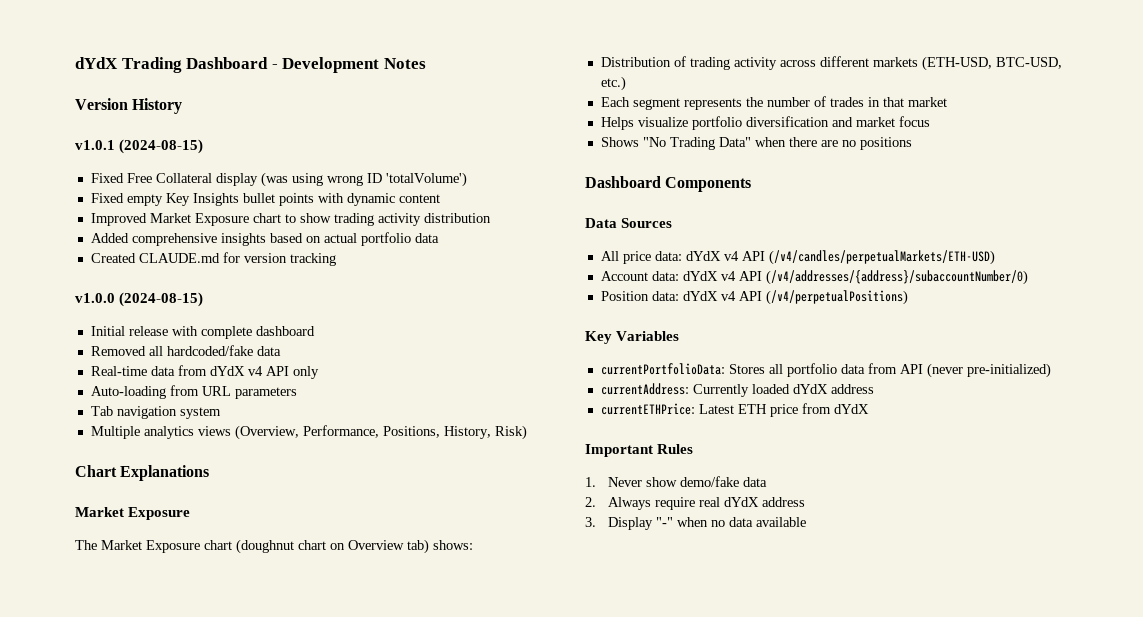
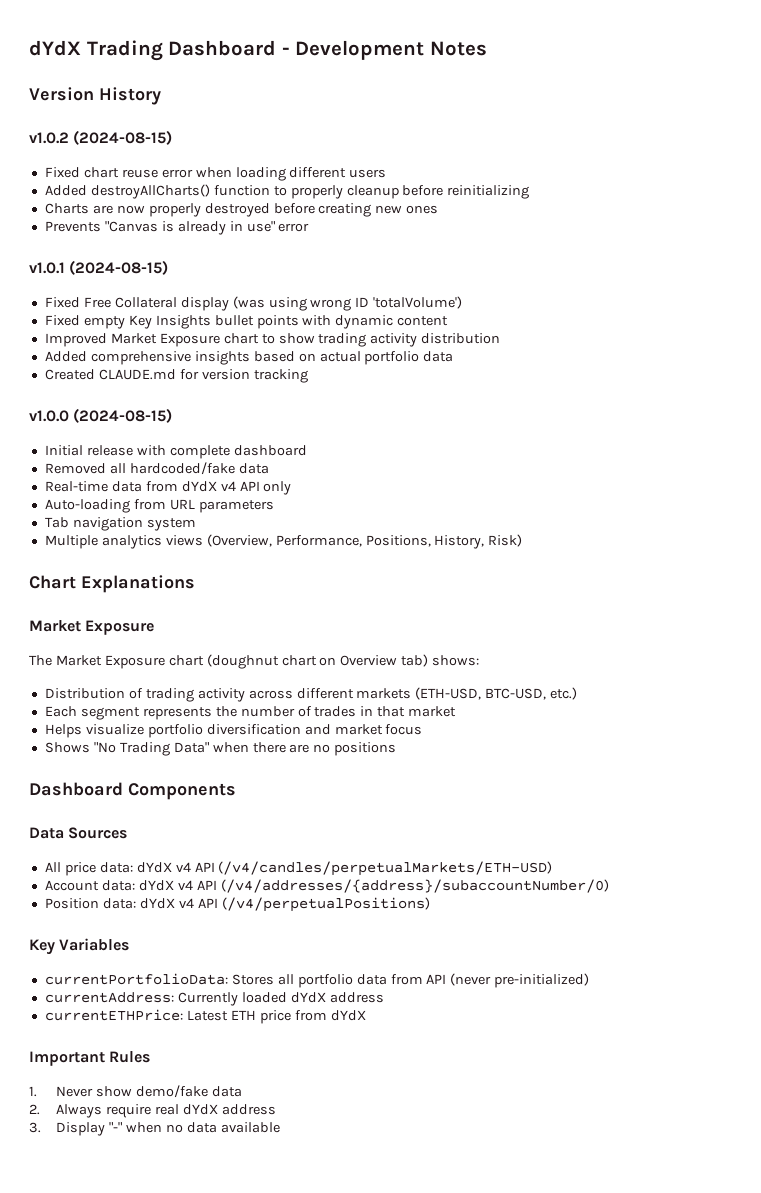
(183, 106) none -> [29,130,173,145] [44,167,387,181] [44,184,530,199] [44,203,439,217] [44,221,310,235] // v1.0.2 (2024-08-15) // Fixed chart reuse error when loading different users // Added destroyAllCharts() function to properly cleanup before reinitializing // Charts are now properly destroyed before creating new ones // Prevents "Canvas is already in use" error

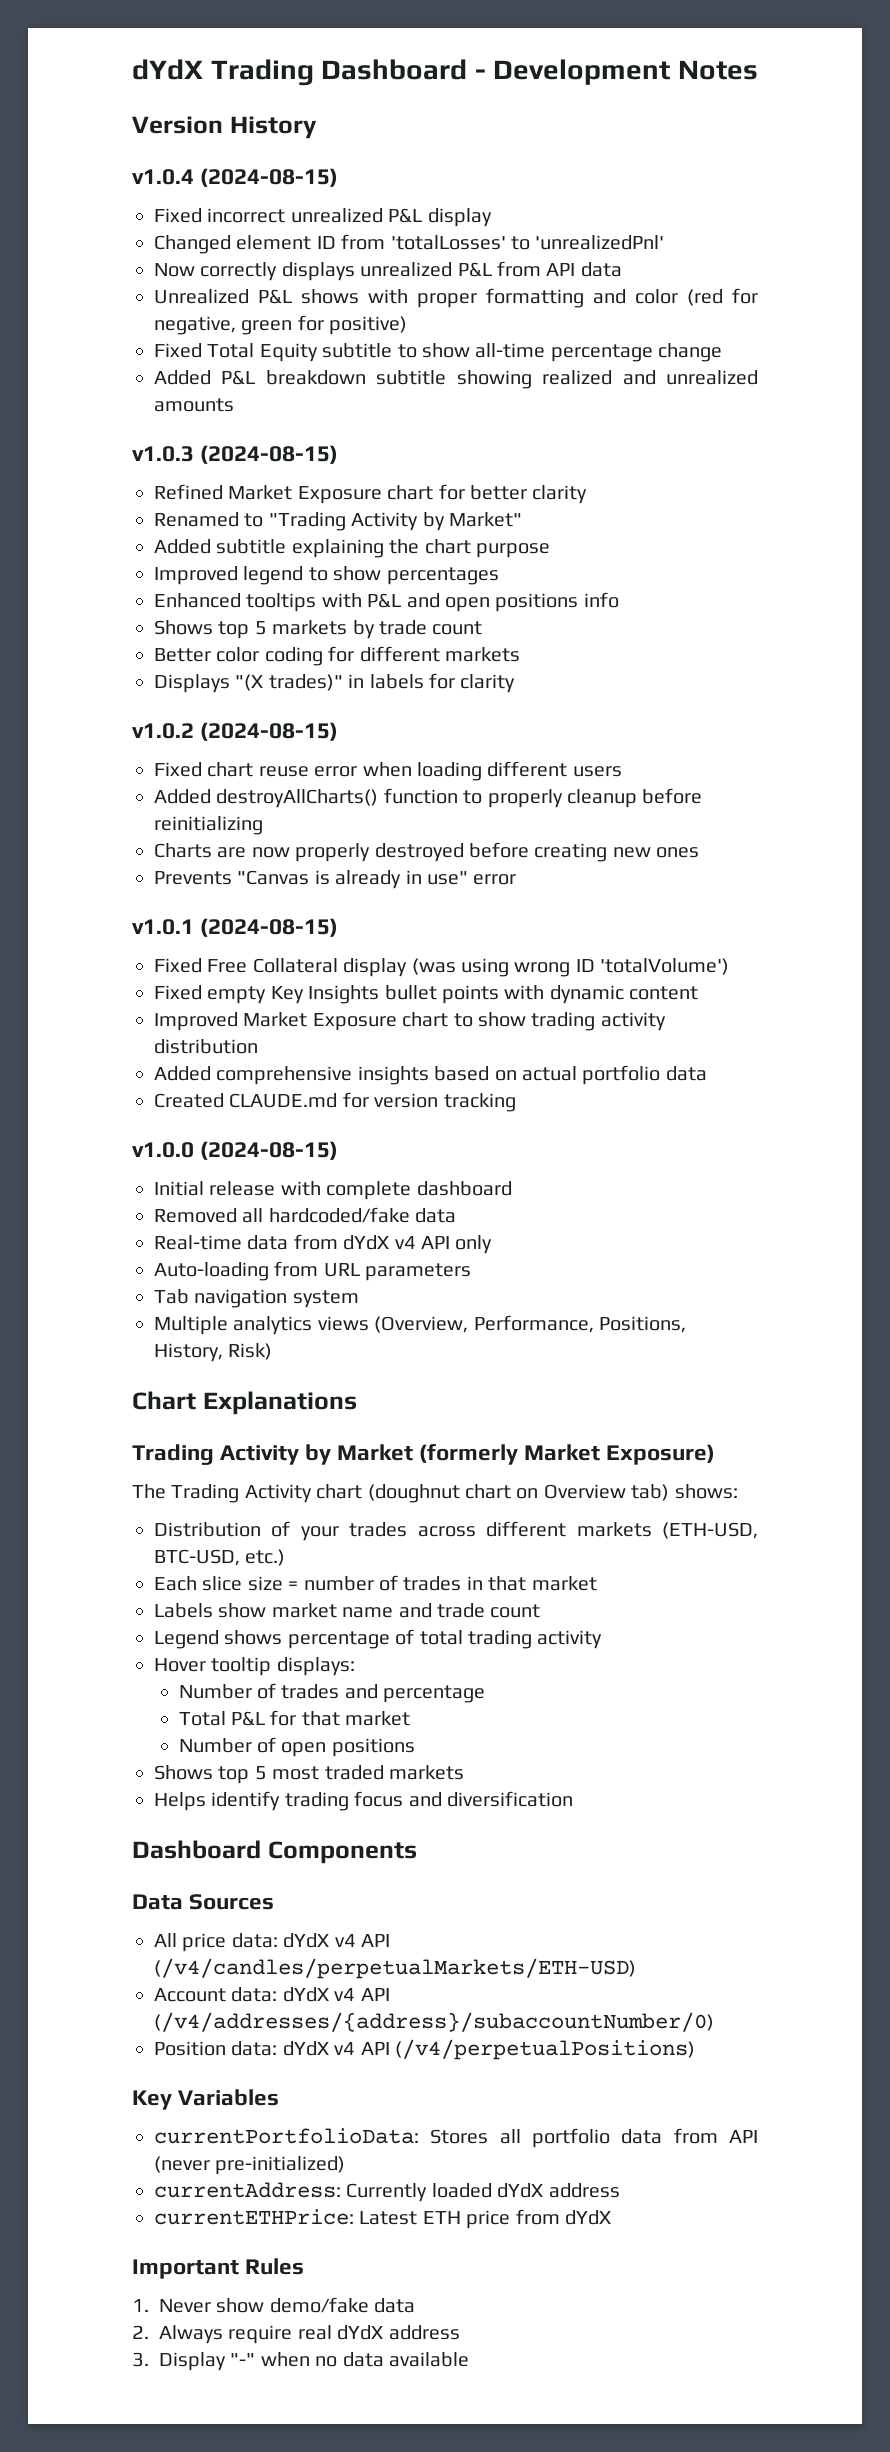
(161, 96) none -> [132,168,339,187] [154,208,492,227] [154,234,665,254] [154,261,622,281] [154,288,758,308] [154,315,408,335] [154,343,723,362] [154,370,758,389] [154,398,234,412] [132,445,339,464] [154,484,588,504] [154,512,522,531] [154,539,550,558] [154,566,499,585] [154,592,619,612] [154,620,483,639] [154,646,520,666] [154,673,516,693] // v1.0.4 (2024-08-15) // Fixed incorrect unrealized P&L display // Changed element ID from 'totalLosses' to 'unrealizedPnl' // Now correctly displays unrealized P&L from API data // Unrealized P&L shows with proper formatting and color (red for negative, green for positive) // Fixed Total Equity subtitle to show all-time percentage change // Added P&L breakdown subtitle showing realized and unrealized amounts // v1.0.3 (2024-08-15) // Refined Market Exposure chart for better clarity // Renamed to "Trading Activity by Market" // Added subtitle explaining the chart purpose // Improved legend to show percentages // Enhanced tooltips with P&L and open positions info // Shows top 5 markets by trade count // Better color coding for different markets // Displays "(X trades)" in labels for clarity
[29,620,155,635] Market Exposure -> [132,1444,716,1465] Trading Activity by Market (formerly Market Exposure)
[55,655,165,669] Market Exposure -> [171,1484,312,1503] Trading Activity
[145,688,245,702] trading activity -> [300,1522,408,1541] your trades
[80,706,237,720] segment represents the -> [202,1576,299,1591] slice size =
[44,724,423,738] [44,742,397,756] Helps visualize portfolio diversification and market focus // Shows "No Trading Data" when there are no positions -> [154,1603,541,1618] [154,1629,603,1649] [154,1657,355,1676] [178,1683,486,1703] [178,1710,411,1726] [178,1737,415,1757] [154,1765,464,1784] [154,1791,573,1811] Labels show market name and trade count // Legend shows percentage of total trading activity // Hover tooltip displays: // Number of trades and percentage // Total P&L for that market // Number of open positions // Shows top 5 most traded markets // Helps identify trading focus and diversification

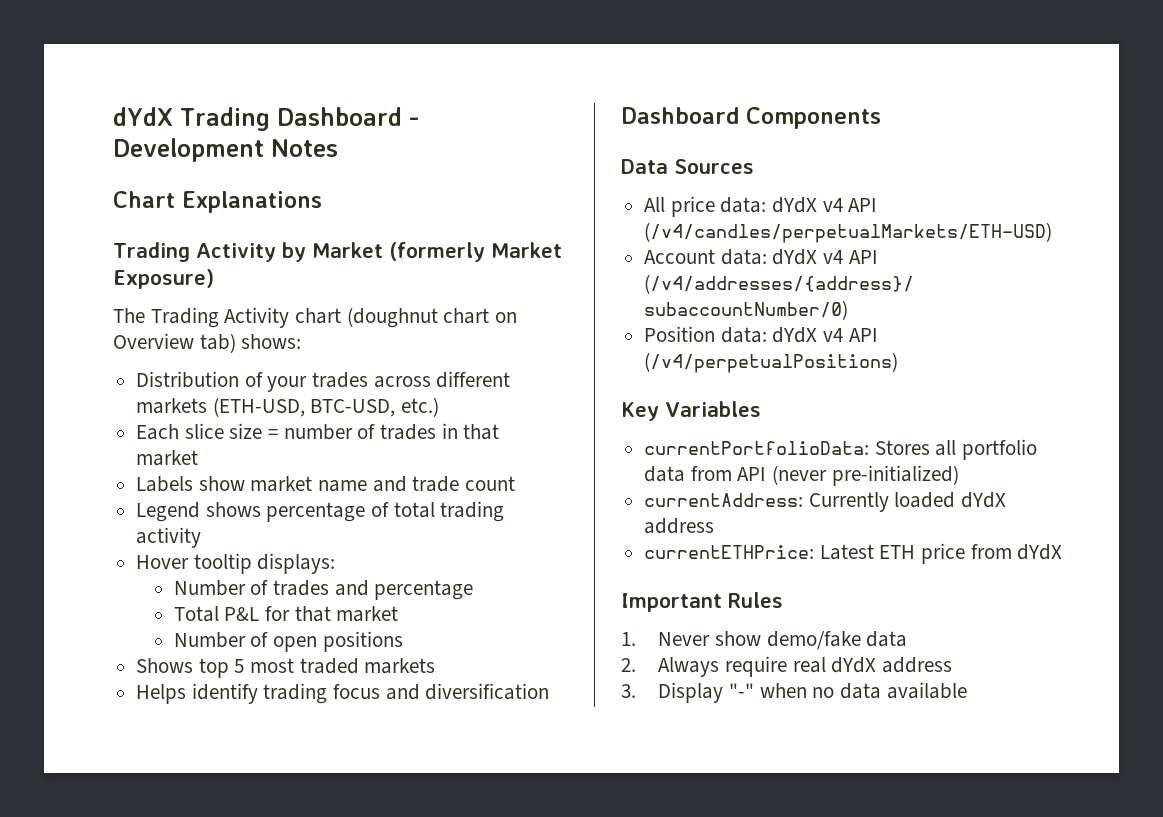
[132,116,317,139] [132,168,339,187] [154,208,492,227] [154,234,665,254] [154,261,622,281] [154,288,758,308] [154,315,408,335] [154,343,723,362] [154,370,758,389] [154,398,234,412] [132,445,339,464] [154,484,588,504] [154,512,522,531] [154,539,550,558] [154,566,499,585] [154,592,619,612] [154,620,483,639] [154,646,520,666] [154,673,516,693] [132,722,339,741] [154,761,622,781] [154,788,703,808] [154,816,263,835] [154,842,700,862] [154,870,517,889] [132,918,339,937] [154,958,730,977] [154,985,699,1004] [154,1012,666,1031] [154,1039,258,1054] [154,1065,707,1085] [154,1092,516,1112] [132,1141,339,1160] [154,1181,512,1200] [154,1207,457,1223] [154,1234,493,1254] [154,1261,472,1281] [154,1289,359,1308] [154,1315,686,1335] [154,1343,273,1362] // Version History // v1.0.4 (2024-08-15) // Fixed incorrect unrealized P&L display // Changed element ID from 'totalLosses' to 'unrealizedPnl' // Now correctly displays unrealized P&L from API data // Unrealized P&L shows with proper formatting and color (red for negative, green for positive) // Fixed Total Equity subtitle to show all-time percentage change // Added P&L breakdown subtitle showing realized and unrealized amounts // v1.0.3 (2024-08-15) // Refined Market Exposure chart for better clarity // Renamed to "Trading Activity by Market" // Added subtitle explaining the chart purpose // Improved legend to show percentages // Enhanced tooltips with P&L and open positions info // Shows top 5 markets by trade count // Better color coding for different markets // Displays "(X trades)" in labels for clarity // v1.0.2 (2024-08-15) // Fixed chart reuse error when loading different users // Added destroyAllCharts() function to properly cleanup before reinitializing // Charts are now properly destroyed before creating new ones // Prevents "Canvas is already in use" error // v1.0.1 (2024-08-15) // Fixed Free Collateral display (was using wrong ID 'totalVolume') // Fixed empty Key Insights bullet points with dynamic content // Improved Market Exposure chart to show trading activity distribution // Added comprehensive insights based on actual portfolio data // Created CLAUDE.md for version tracking // v1.0.0 (2024-08-15) // Initial release with complete dashboard // Removed all hardcoded/fake data // Real-time data from dYdX v4 API only // Auto-loading from URL parameters // Tab navigation system // Multiple analytics views (Overview, Performance, Positions, History, Risk) -> (338, 148) none

